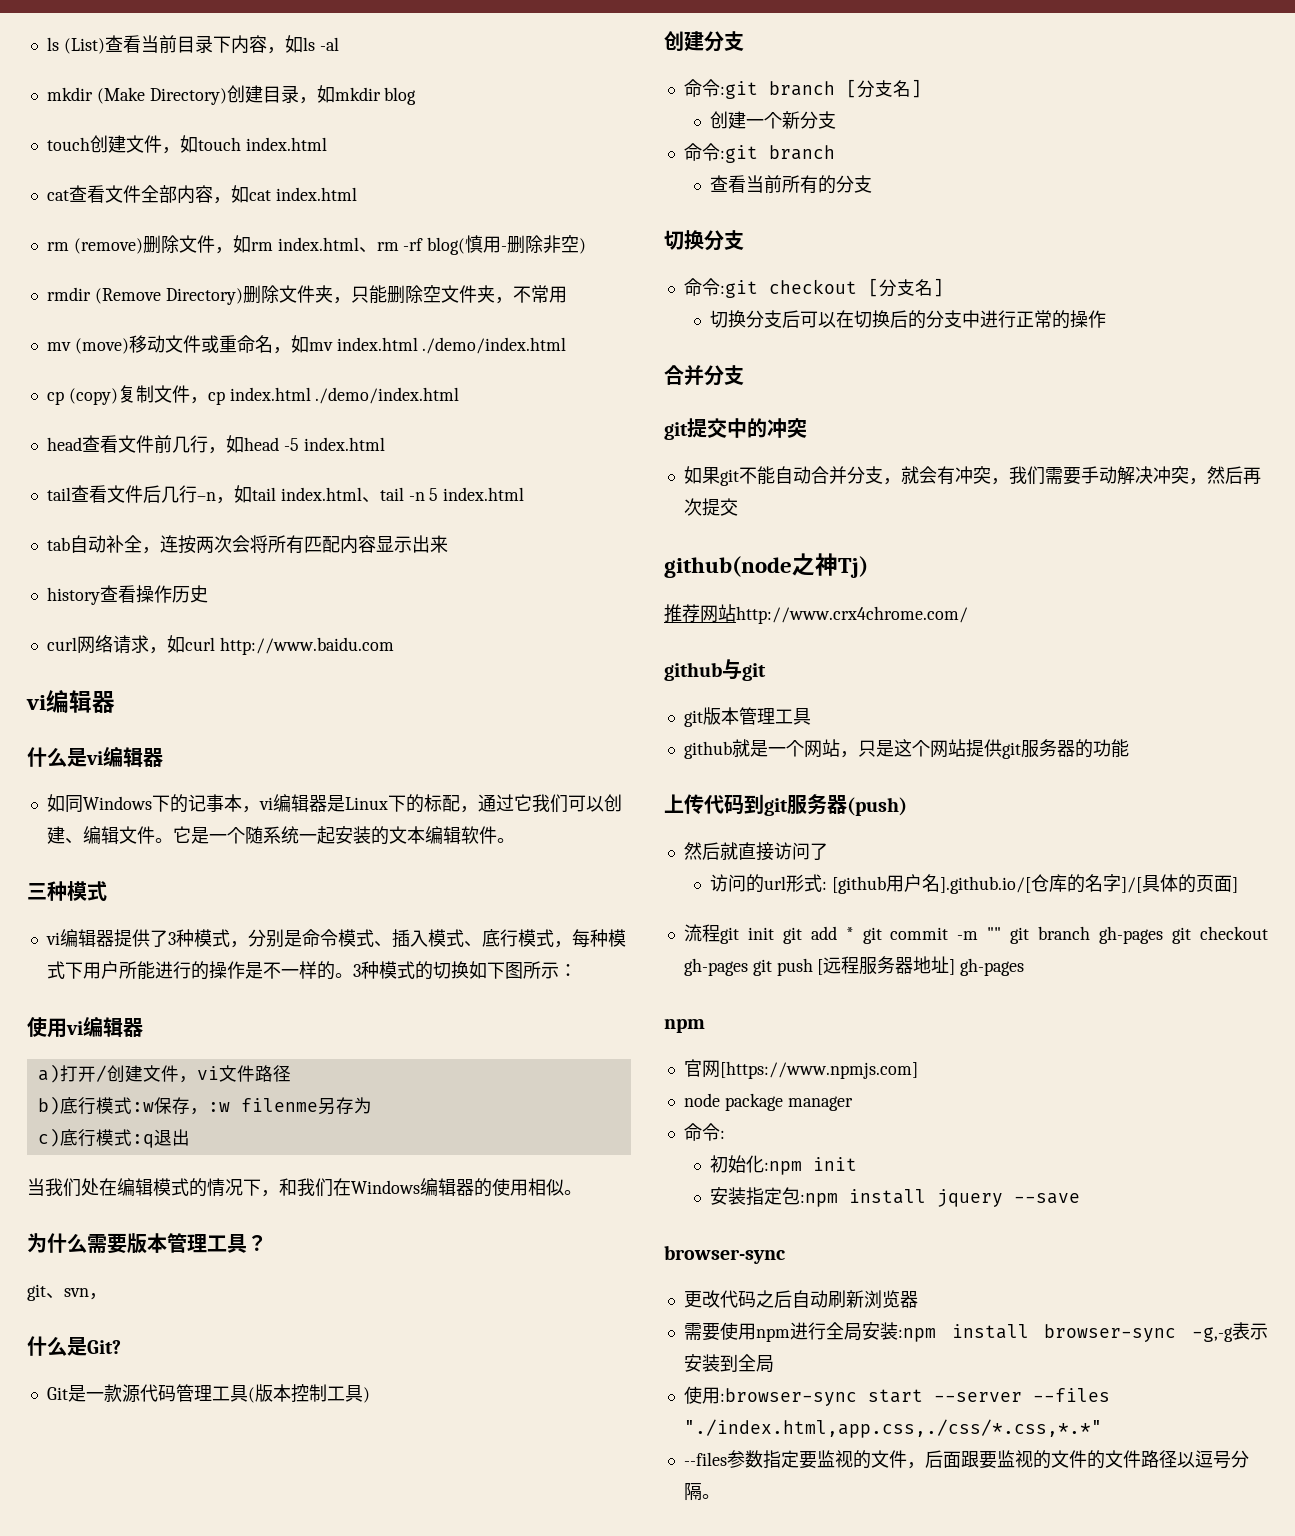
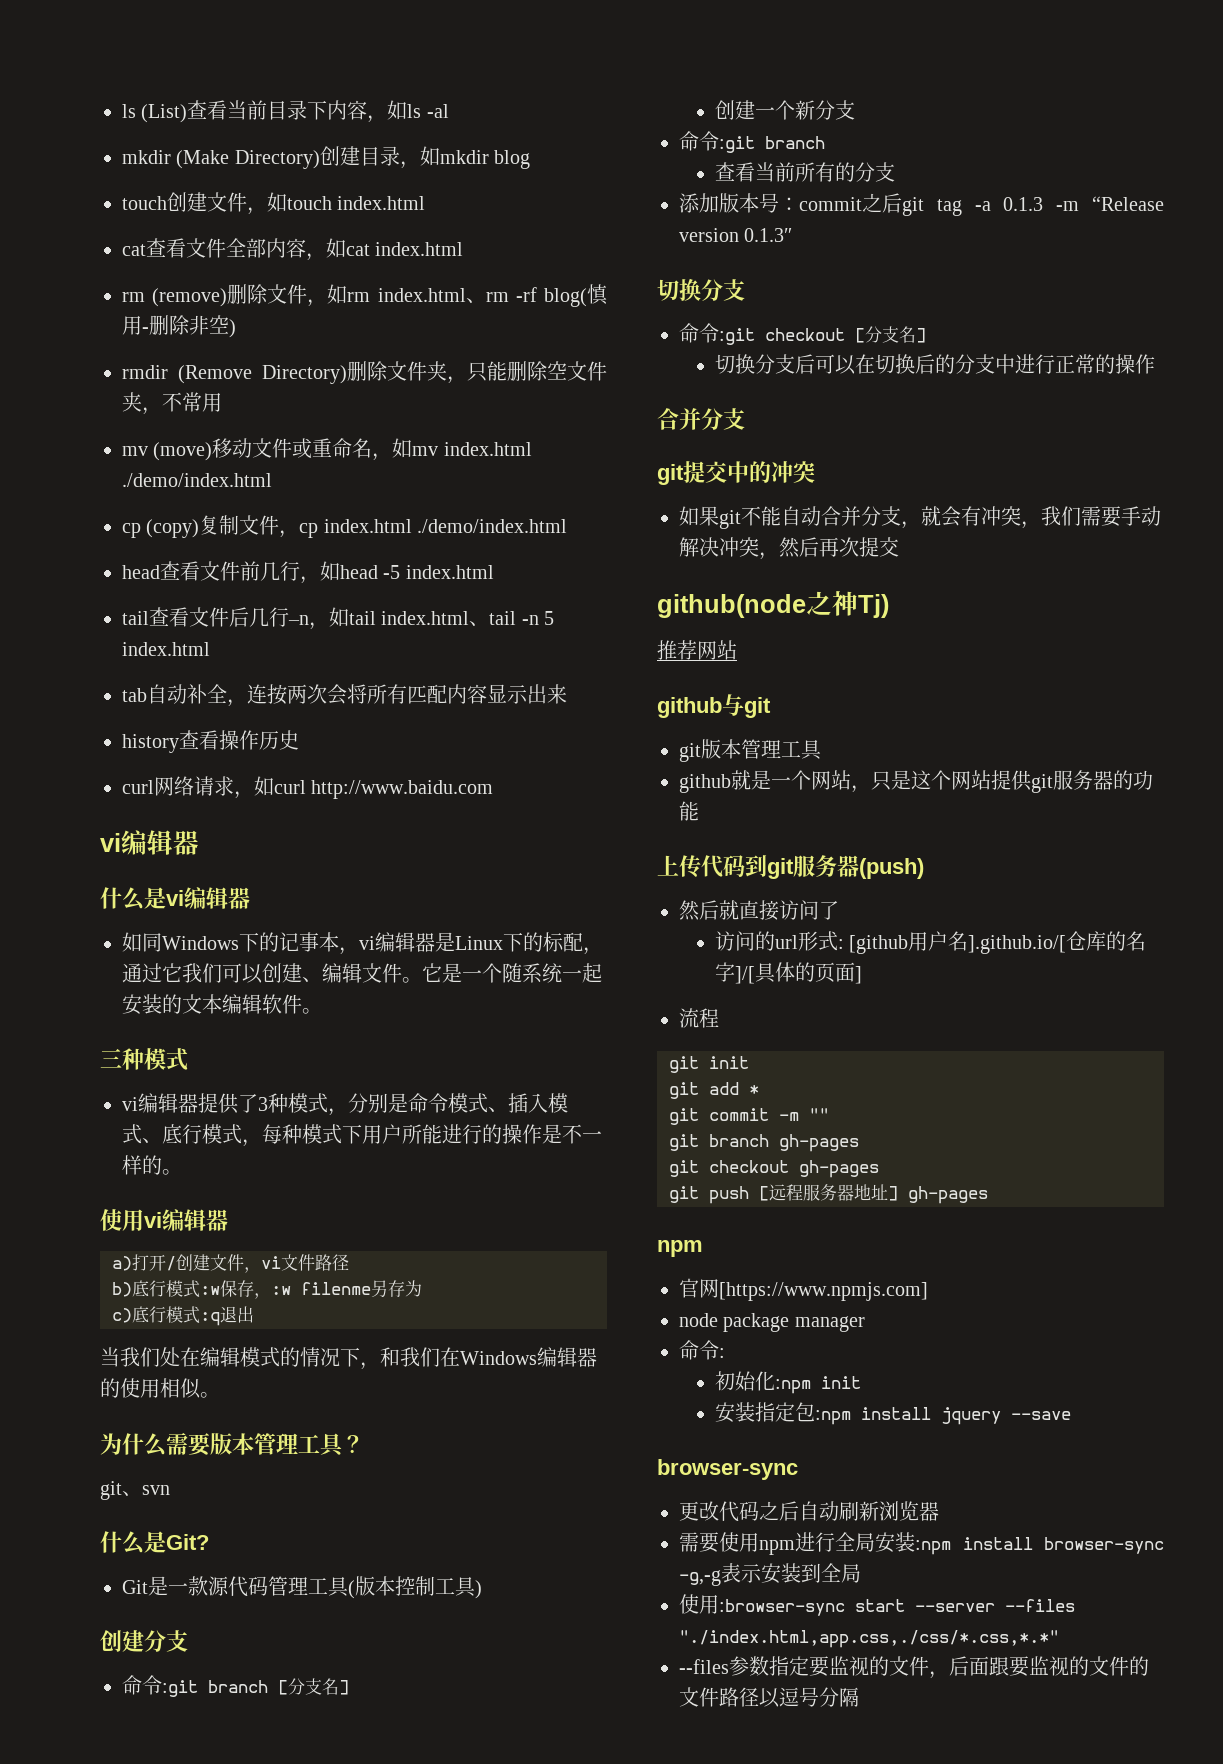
[352,961,577,980] 3种模式的切换如下图所示： -> (182, 1172) none
[89,1293,107,1300] ， -> (170, 1490) none
(873, 184) none -> [679,193,1164,216] [679,228,793,242] // 添加版本号：commit之后git tag -a 0.1.3 -m “Release version 0.1.3″
[736,606,968,624] http://www.crx4chrome.com/ -> (737, 650) none
(720, 933) none -> (719, 1018) //
(774, 933) none -> (749, 1062) //
(854, 933) none -> (759, 1090) //
(1002, 933) none -> (829, 1114) //
(1164, 935) none -> (859, 1143) //
(748, 967) none -> (879, 1169) //
[701,1494,720,1499] 。 -> (859, 1697) none

